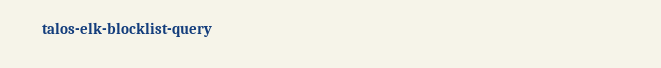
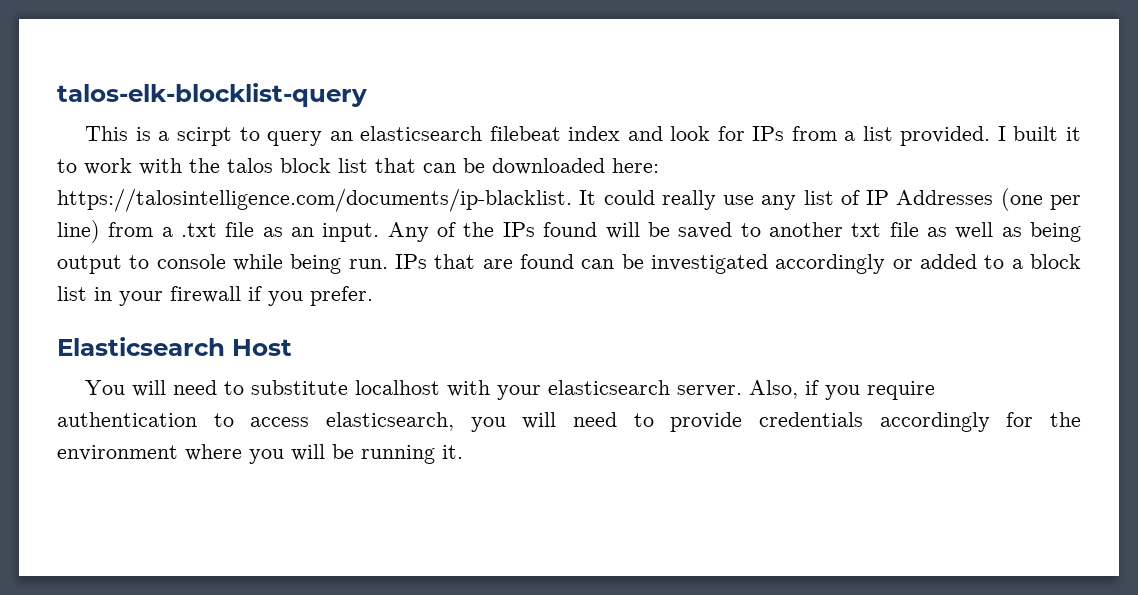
(212, 29) none -> [85,126,1081,146] [57,158,659,175] [57,188,1081,212] [57,220,1081,243] [57,254,1082,274] [57,286,373,306] [57,337,292,356] [85,380,936,400] [57,412,1081,432] [57,444,463,464] // This is a scirpt to query an elasticsearch filebeat index and look for IPs from a list provided. I built it to work with the talos block list that can be downloaded here: https://talosintelligence.com/documents/ip-blacklist. It could really use any list of IP Addresses (one per line) from a .txt file as an input. Any of the IPs found will be saved to another txt file as well as being output to console while being run. IPs that are found can be investigated accordingly or added to a block list in your firewall if you prefer. // Elasticsearch Host // You will need to substitute localhost with your elasticsearch server. Also, if you require authentication to access elasticsearch, you will need to provide credentials accordingly for the environment where you will be running it.

